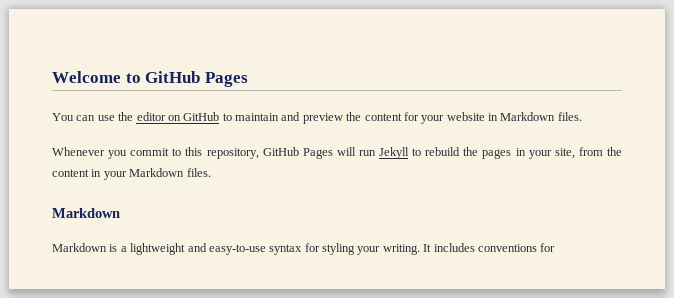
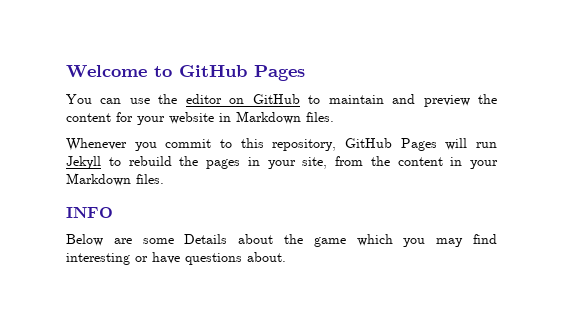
[52,208,120,218] [52,243,556,255] Markdown // Markdown is a lightweight and easy-to-use syntax for styling your writing. It includes conventions for -> [66,207,113,218] [66,234,498,247] [66,252,286,265] INFO // Below are some Details about the game which you may find interesting or have questions about.

